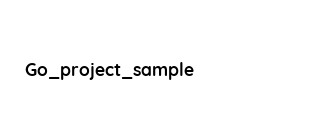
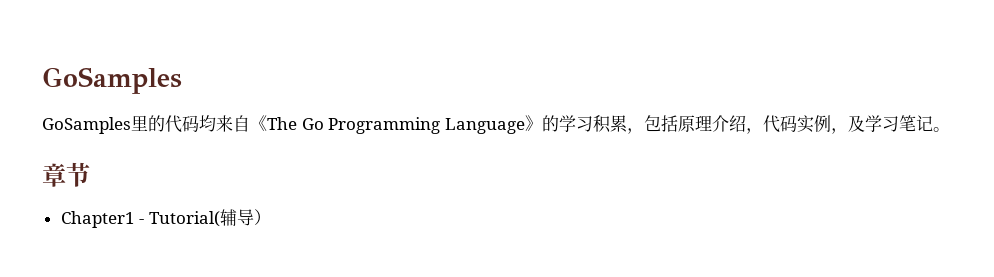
[25,62,194,80] Go_project_sample -> [42,67,182,94] [42,115,950,134] [42,162,90,187] [60,209,271,228] GoSamples // GoSamples里的代码均来自《The Go Programming Language》的学习积累，包括原理介绍，代码实例，及学习笔记。 // 章节 // Chapter1 - Tutorial(辅导）

